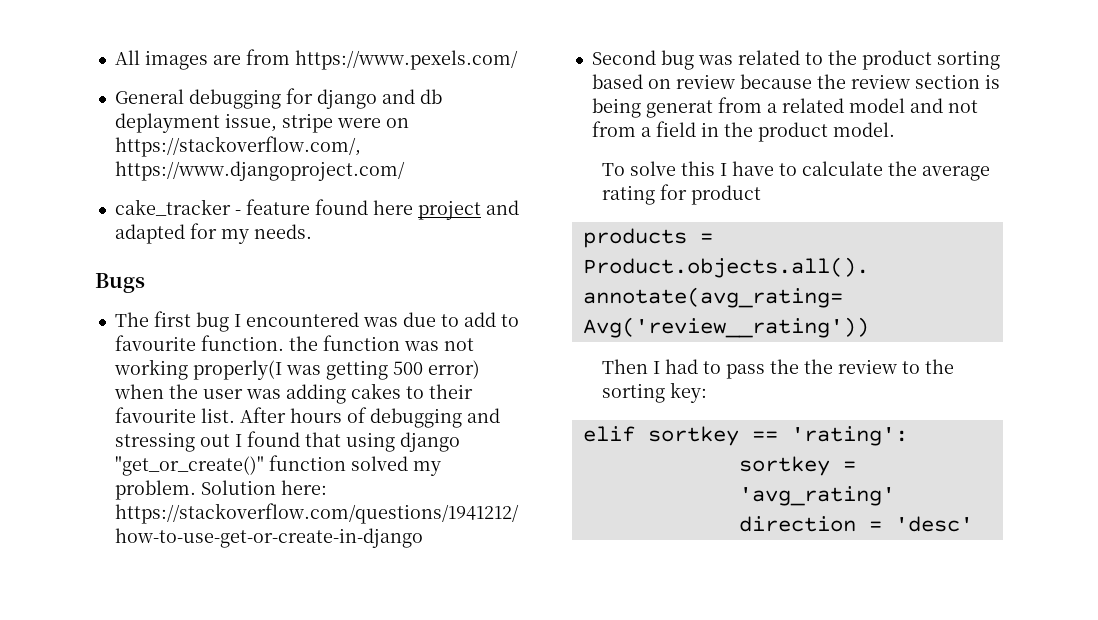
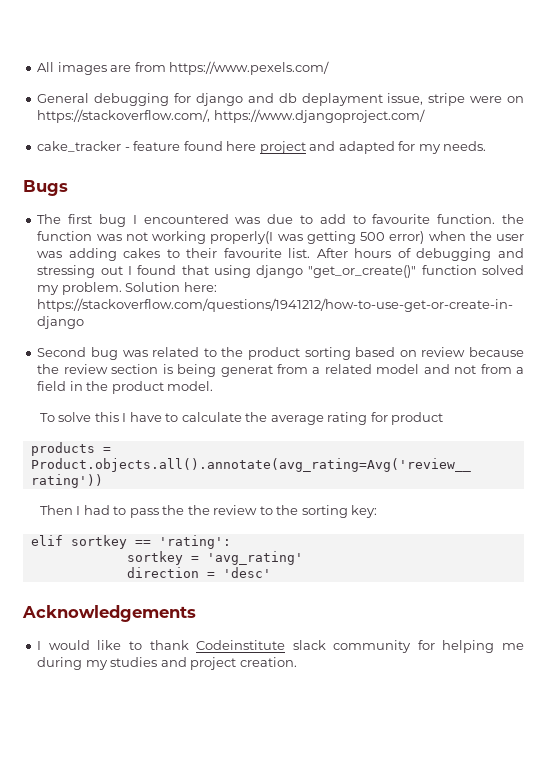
(973, 524) none -> [22,605,196,622] [37,640,524,653] [37,657,297,670] // Acknowledgements // I would like to thank Codeinstitute slack community for helping me during my studies and project creation.

